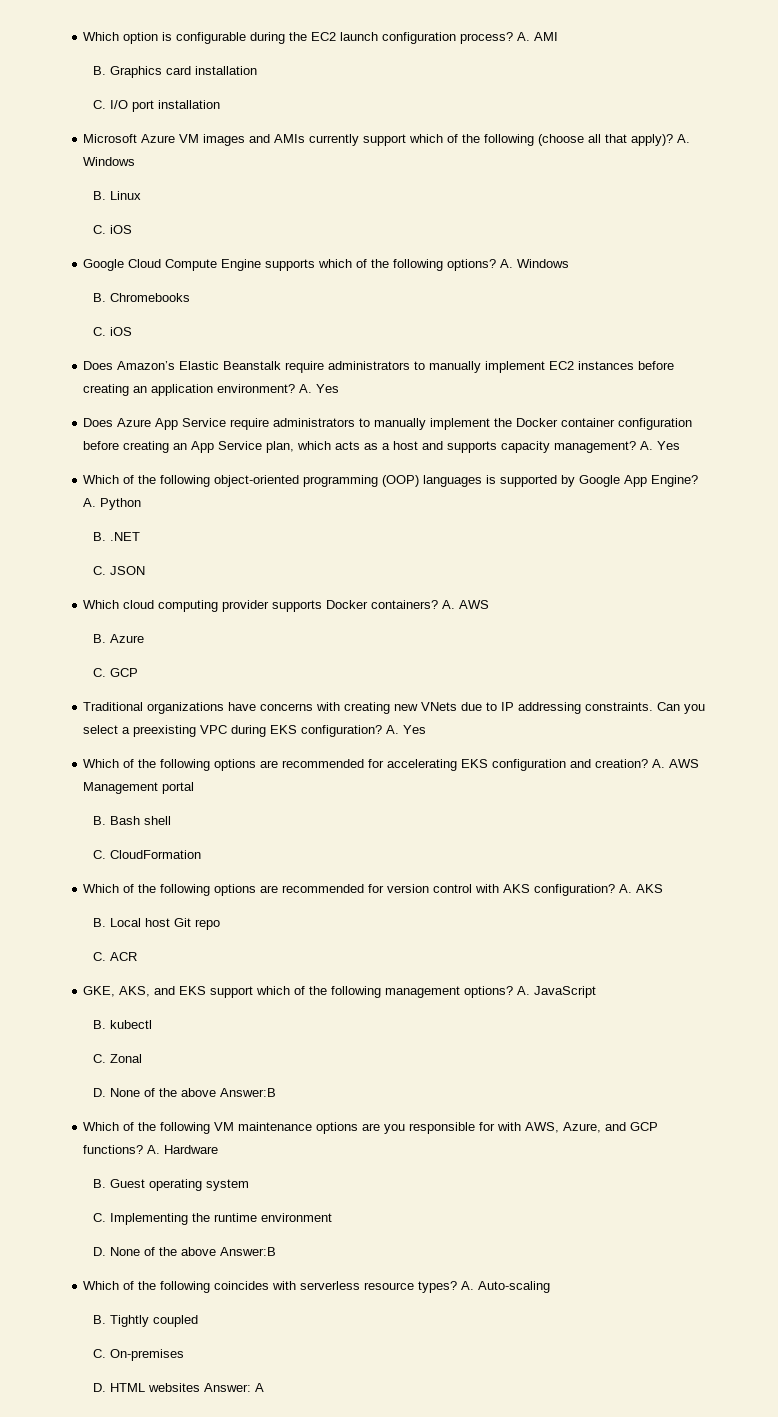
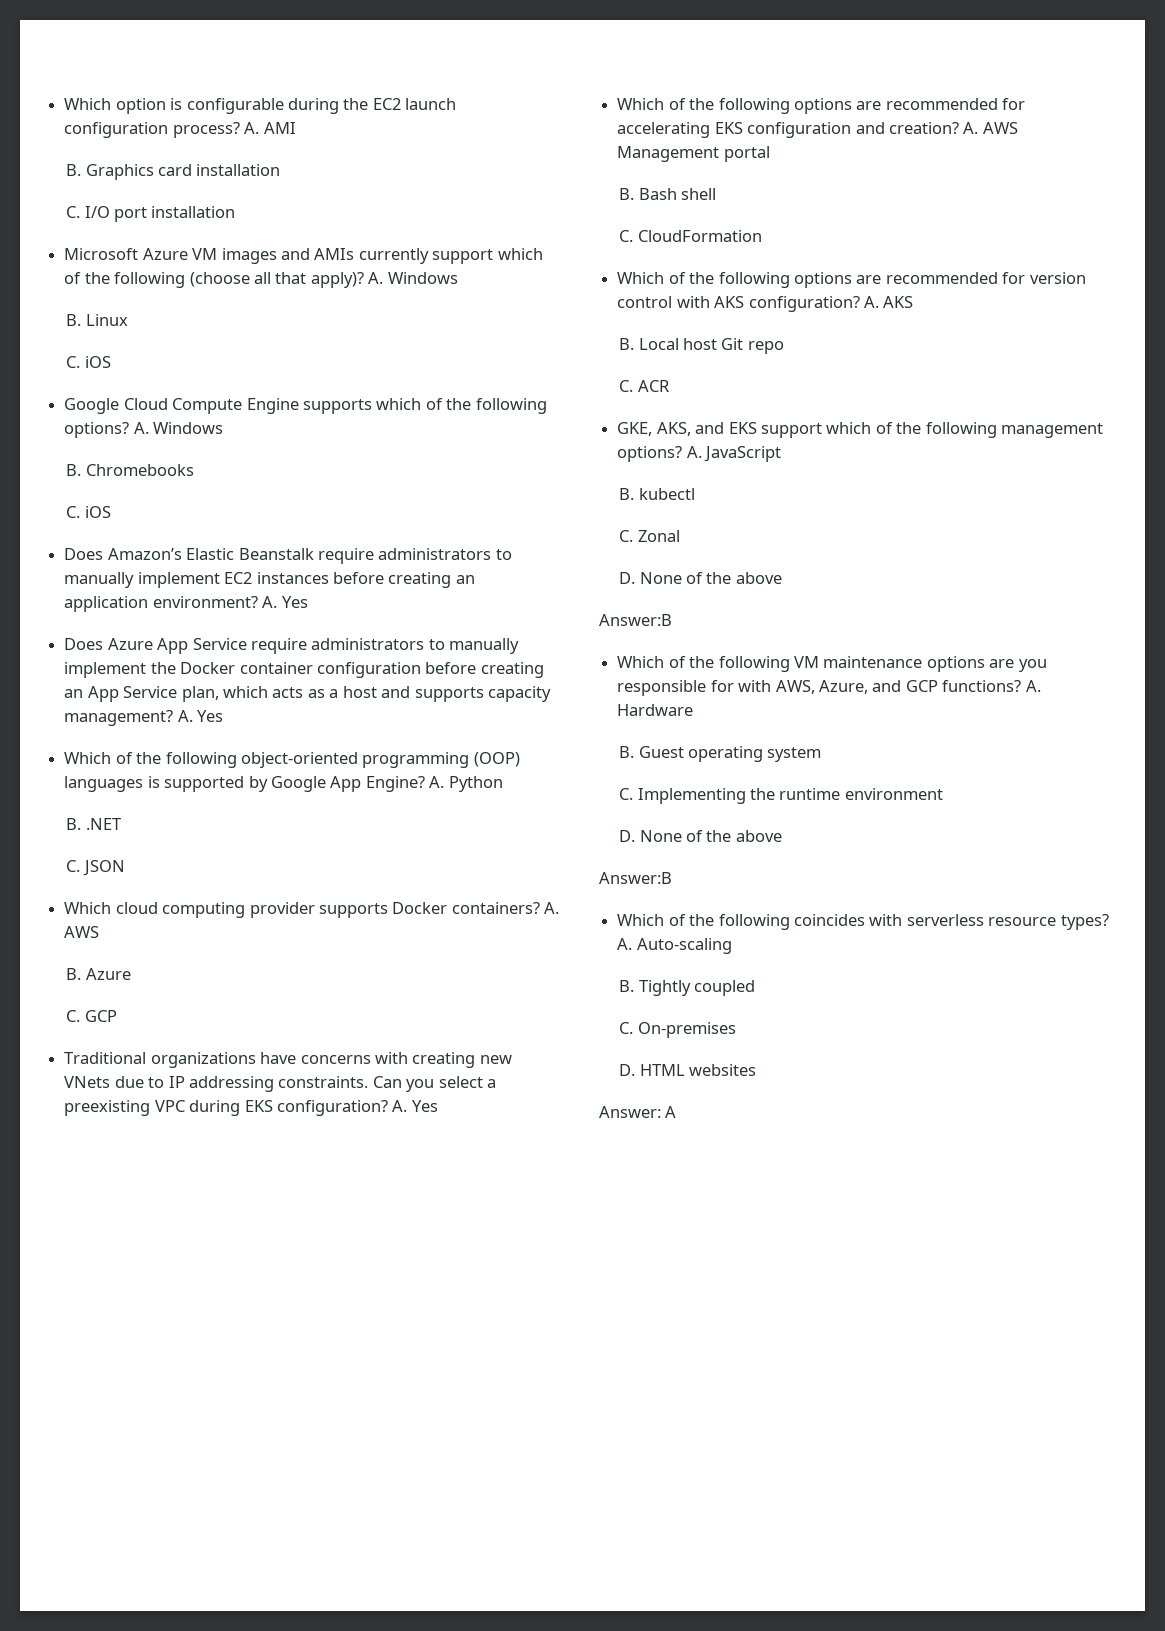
(216, 1092) none -> (782, 578) //
(216, 1251) none -> (782, 836) //
(200, 1387) none -> (756, 1070) //

